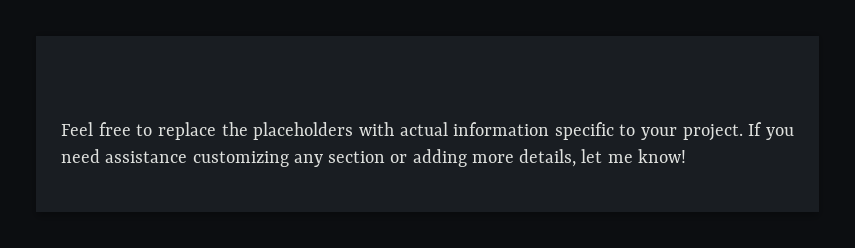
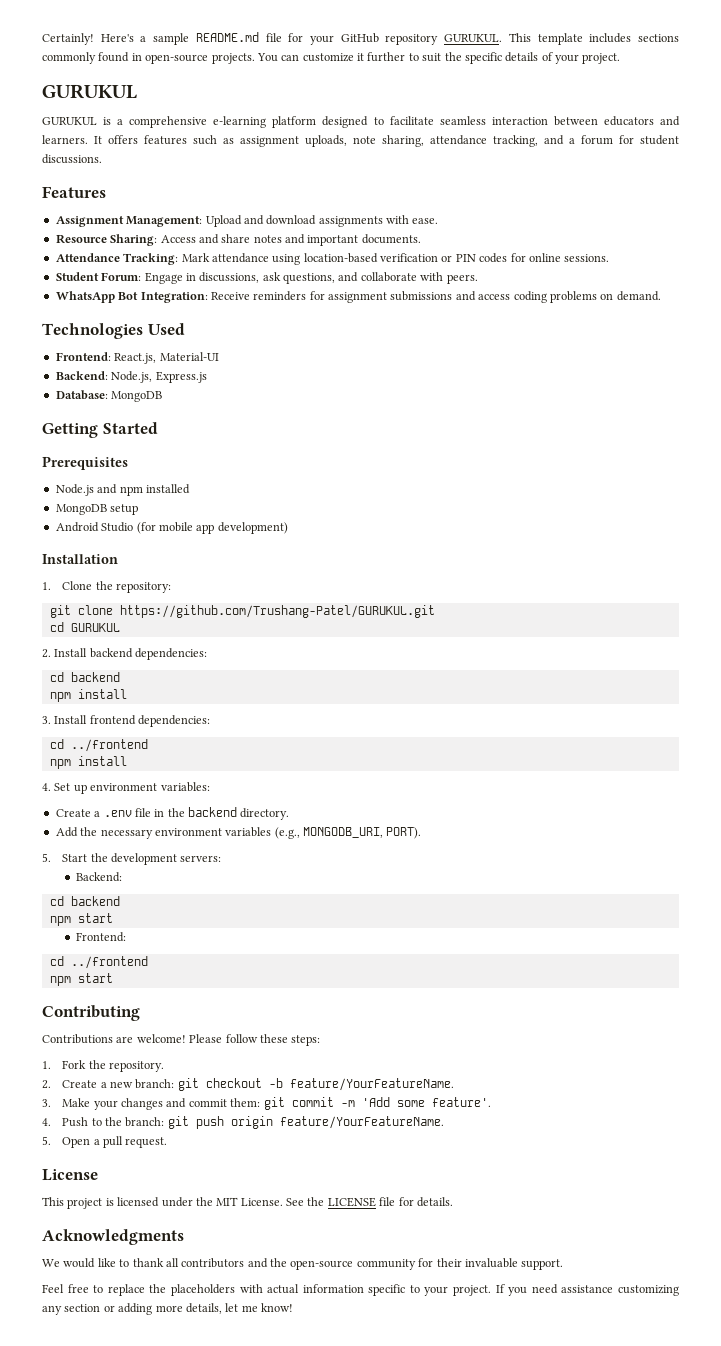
(61, 129) none -> [42,32,679,45] [42,52,621,64] [42,84,137,99] [42,116,681,128] [42,135,679,147] [42,154,102,164] [42,186,106,198] [55,215,439,227] [55,234,421,246] [55,253,610,265] [55,272,478,284] [55,291,661,303] [42,323,185,339] [55,352,219,364] [55,371,207,383] [55,390,163,402] [42,422,158,438] [42,456,128,470] [55,484,190,496] [55,504,139,515] [55,522,288,534] [42,554,118,564] [42,581,172,593] [49,605,435,618] [49,622,120,632] [42,648,208,660] [49,672,120,682] [49,689,127,702] [42,715,211,727] [49,739,148,752] [49,756,127,769] [42,782,210,794] [55,807,290,820] [55,827,422,839] [42,853,222,865] [76,872,123,882] [49,896,120,906] [49,913,113,926] [76,932,127,942] [49,956,148,969] [49,973,113,986] [42,1005,140,1021] [42,1034,321,1046] [42,1060,165,1072] [42,1078,454,1091] [42,1097,491,1110] [42,1116,444,1129] [42,1136,168,1148] [42,1169,98,1181] [42,1197,453,1209] [42,1229,184,1245] [42,1258,564,1270] Certainly! Here's a sample README.md file for your GitHub repository GURUKUL. This template includes sections commonly found in open-source projects. You can customize it further to suit the specific details of your project. // GURUKUL // GURUKUL is a comprehensive e-learning platform designed to facilitate seamless interaction between educators and learners. It offers features such as assignment uploads, note sharing, attendance tracking, and a forum for student discussions. // Features // Assignment Management: Upload and download assignments with ease. // Resource Sharing: Access and share notes and important documents. // Attendance Tracking: Mark attendance using location-based verification or PIN codes for online sessions. // Student Forum: Engage in discussions, ask questions, and collaborate with peers. // WhatsApp Bot Integration: Receive reminders for assignment submissions and access coding problems on demand. // Technologies Used // Frontend: React.js, Material-UI // Backend: Node.js, Express.js // Database: MongoDB // Getting Started // Prerequisites // Node.js and npm installed // MongoDB setup // Android Studio (for mobile app development) // Installation // 1. Clone the repository: // git clone https://github.com/Trushang-Patel/GURUKUL.git // cd GURUKUL // 2. Install backend dependencies: // cd backend // npm install // 3. Install frontend dependencies: // cd ../frontend // npm install // 4. Set up environment variables: // Create a .env file in the backend directory. // Add the necessary environment variables (e.g., MONGODB_URI, PORT). // 5. Start the development servers: // Backend: // cd backend // npm start // Frontend: // cd ../frontend // npm start // Contributing // Contributions are welcome! Please follow these steps: // 1. Fork the repository. // 2. Create a new branch: git checkout -b feature/YourFeatureName. // 3. Make your changes and commit them: git commit -m 'Add some feature'. // 4. Push to the branch: git push origin feature/YourFeatureName. // 5. Open a pull request. // License // This project is licensed under the MIT License. See the LICENSE file for details. // Acknowledgments // We would like to thank all contributors and the open-source community for their invaluable support. //

